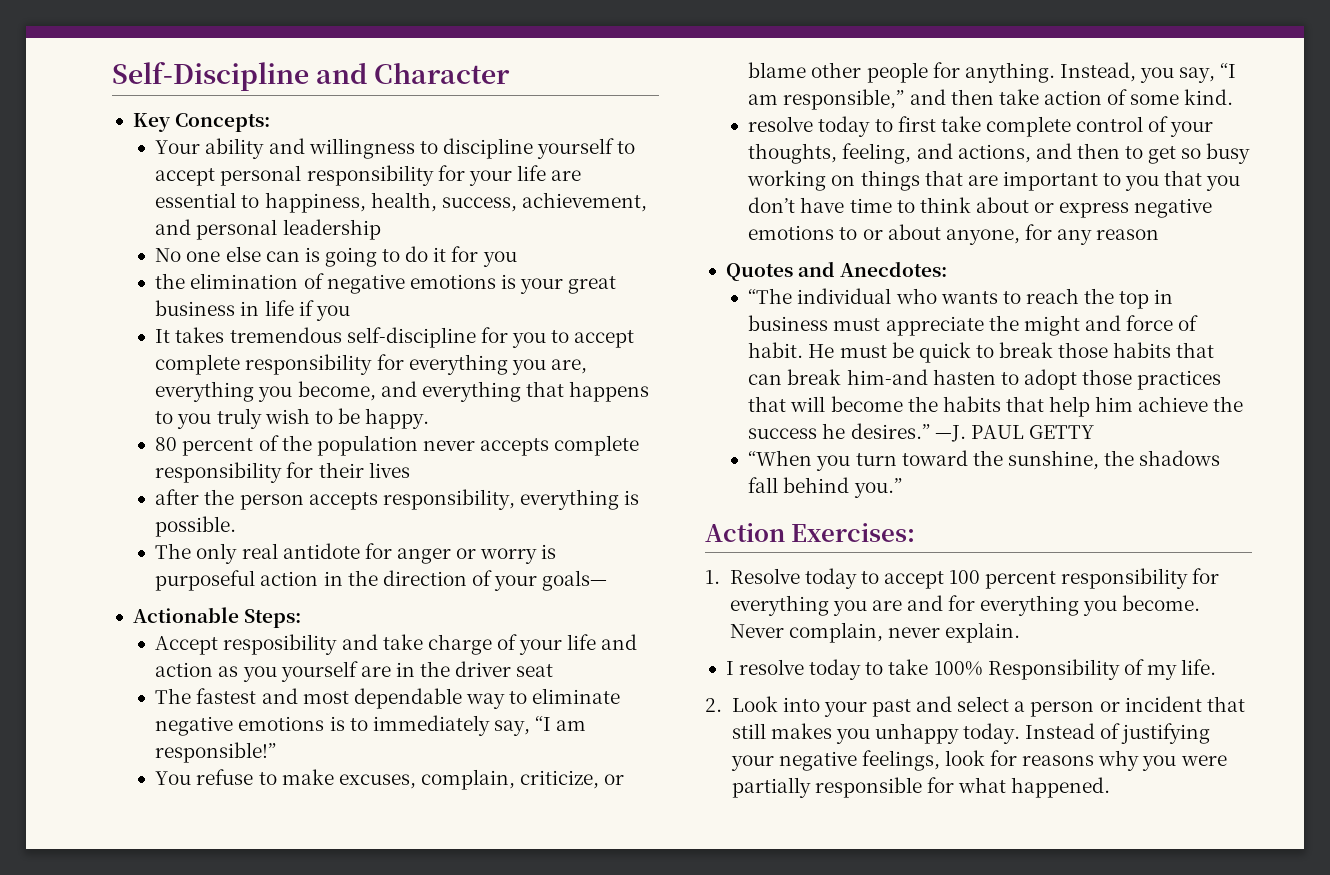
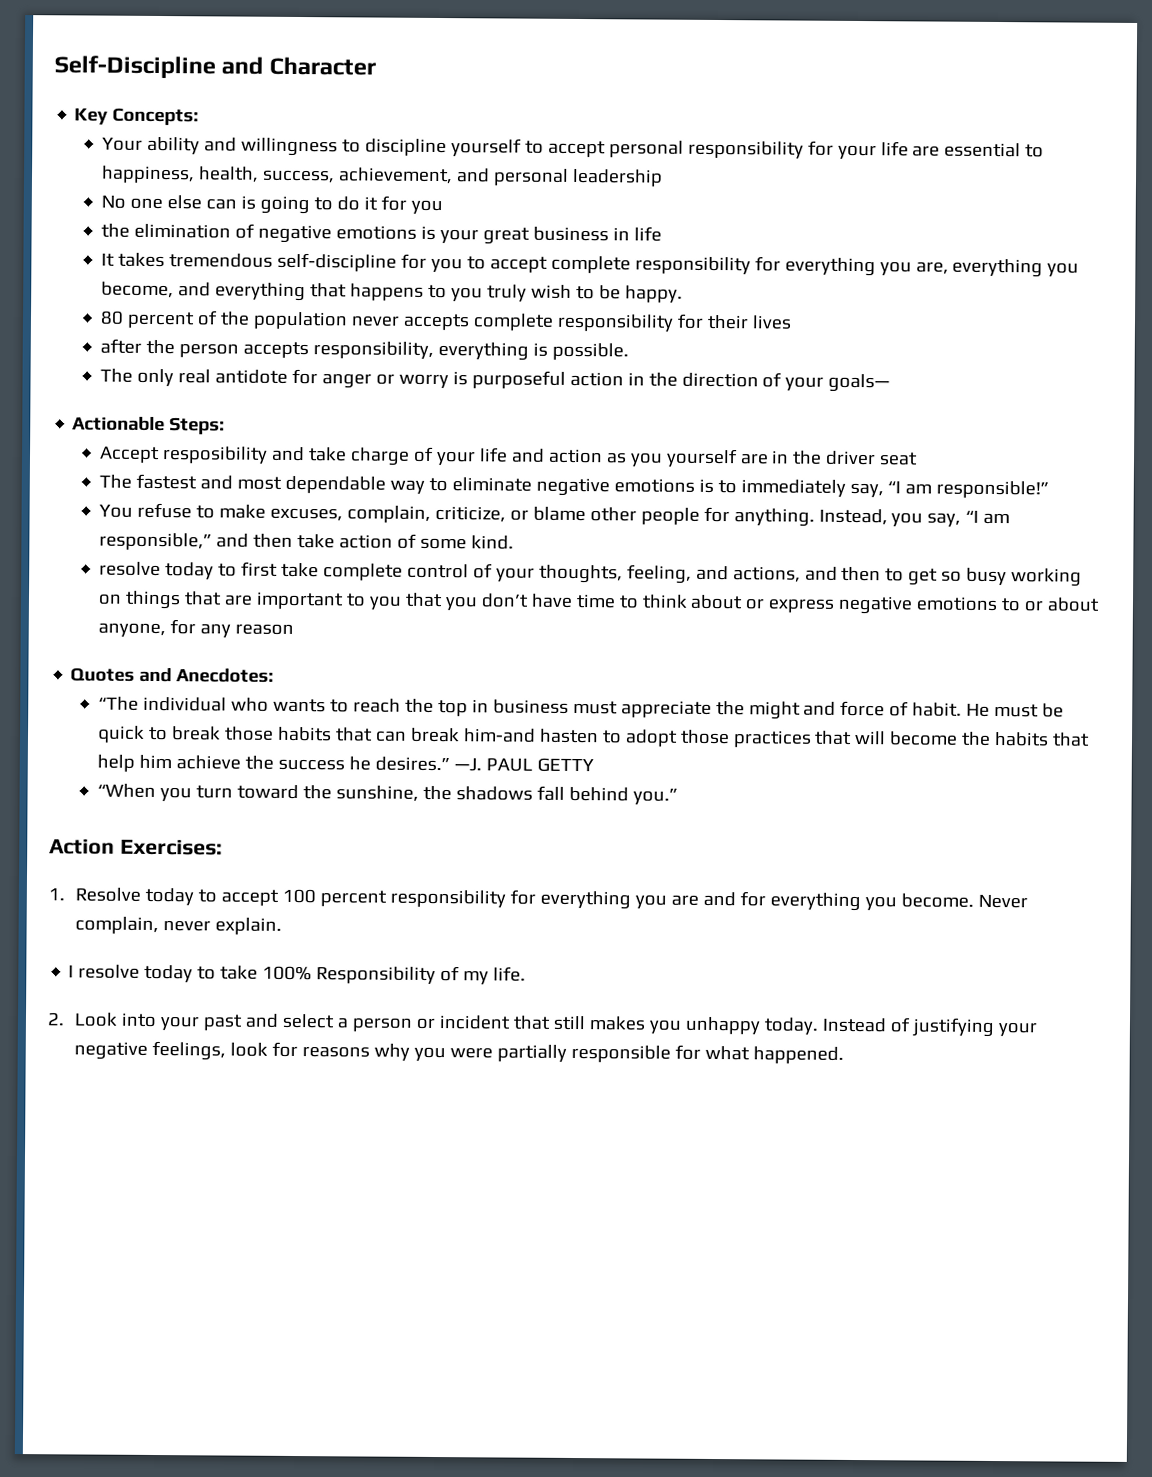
[298,300,350,321] if you -> (662, 234) none

